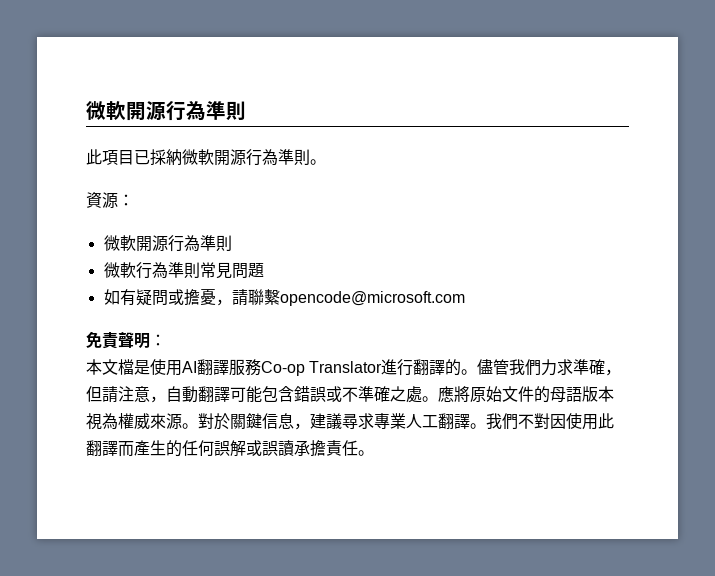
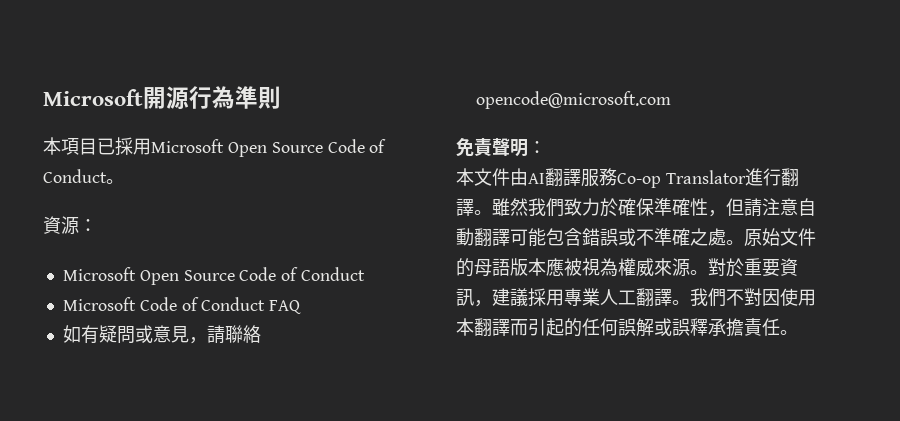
[86,101,246,121] [86,149,102,165] 微軟開源行為準則 // 此 -> [43,86,281,110] [43,137,61,155] Microsoft開源行為準則 // 本
[166,149,326,166] [86,192,134,209] [103,235,232,252] [103,262,264,279] 納微軟開源行為準則。 // 資源： // 微軟開源行為準則 // 微軟行為準則常見問題 -> [133,138,387,157] [43,169,124,184] [43,216,97,235] [62,267,366,285] [62,297,302,314] 用Microsoft Open Source Code of Conduct。 // 資源： // Microsoft Open Source Code of Conduct // Microsoft Code of Conduct FAQ
[183,289,280,306] 擔憂，請聯繫 -> [152,325,261,344] 意見，請聯絡
[118,359,182,376] 檔是使用 -> [492,168,528,186] 件由
[445,359,606,376] 的。儘管我們力求準確 -> [474,198,708,217] 。雖然我們致力於確保準確性
[150,396,166,403] ， -> (798, 207) none
[438,386,470,402] 應將 -> (744, 242) none
(614, 394) none -> [546,258,582,276] 應被
[230,413,374,430] 關鍵信息，建議尋求 -> [744,258,798,277] [456,288,564,307] 重要資訊，建議採用
[598,413,614,429] [86,440,166,457] 此翻譯而產生 -> [456,318,564,336] 本翻譯而引起
[278,440,294,456] 讀 -> [690,318,708,336] 釋

